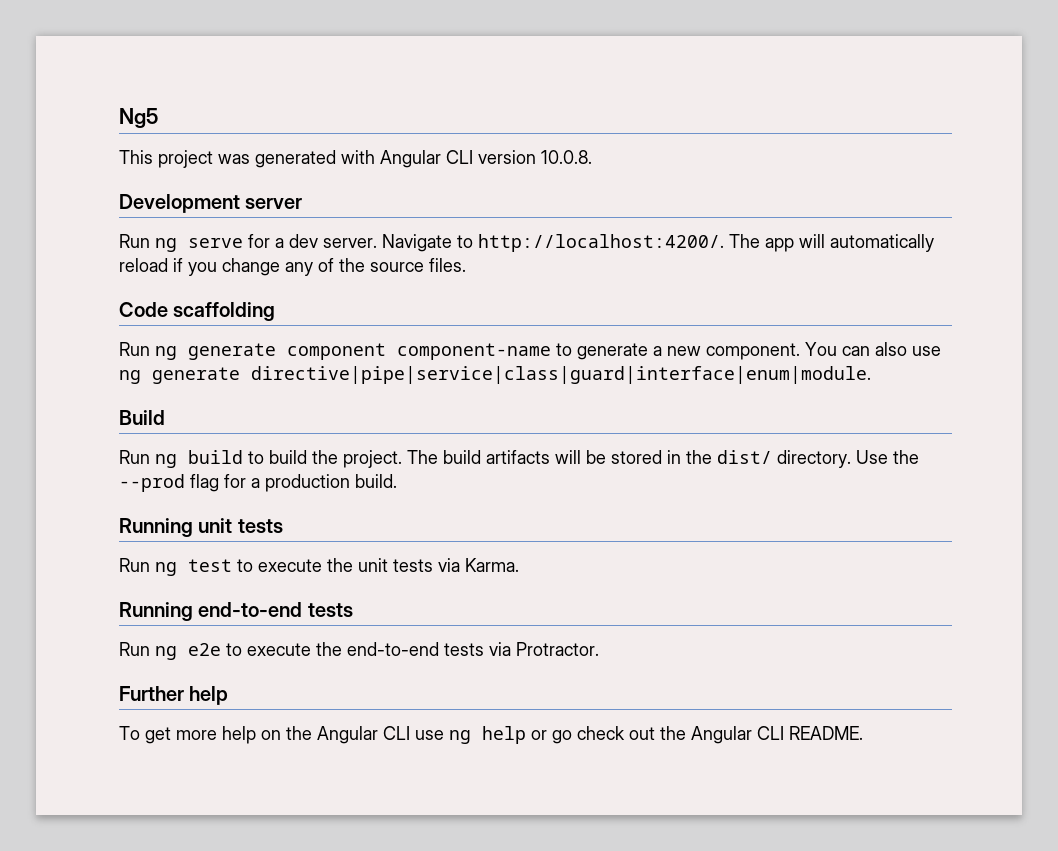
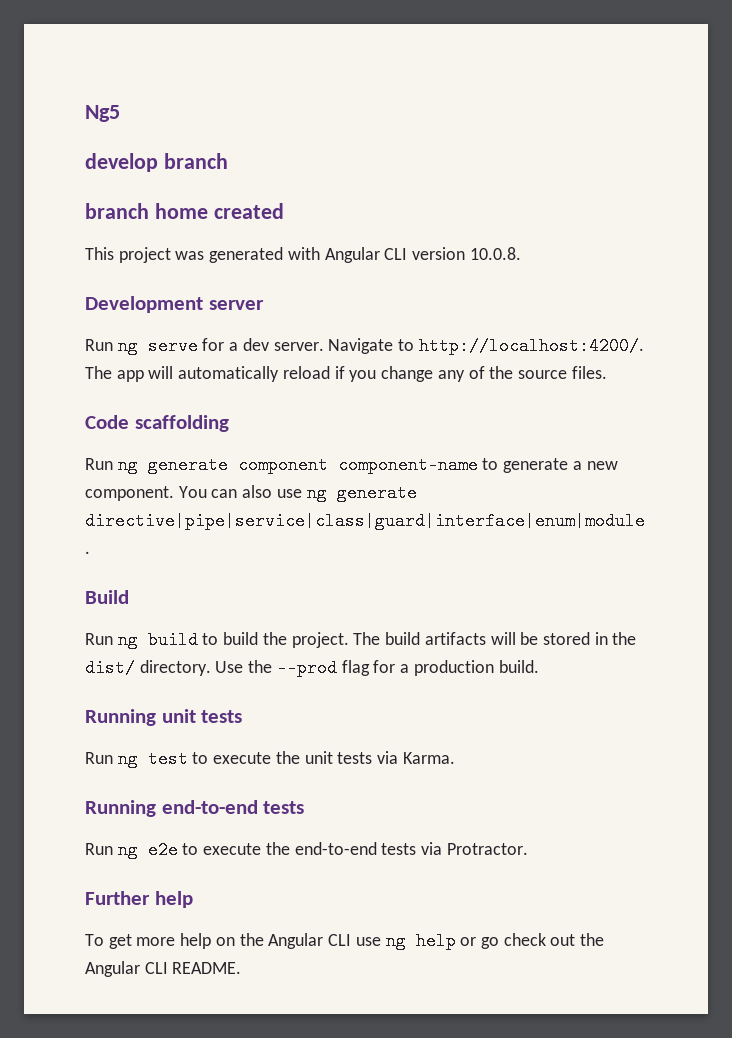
(158, 118) none -> [85,153,228,172] [85,203,284,219] // develop branch // branch home created

